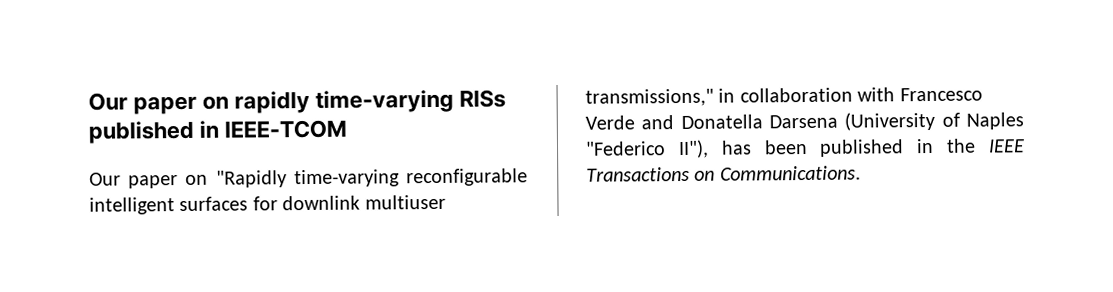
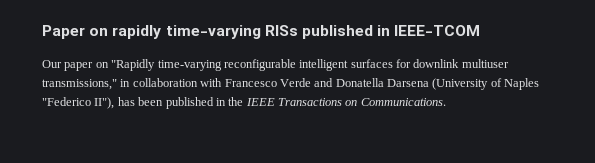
[88,92,198,115] Our paper -> [42,25,85,39] Paper

